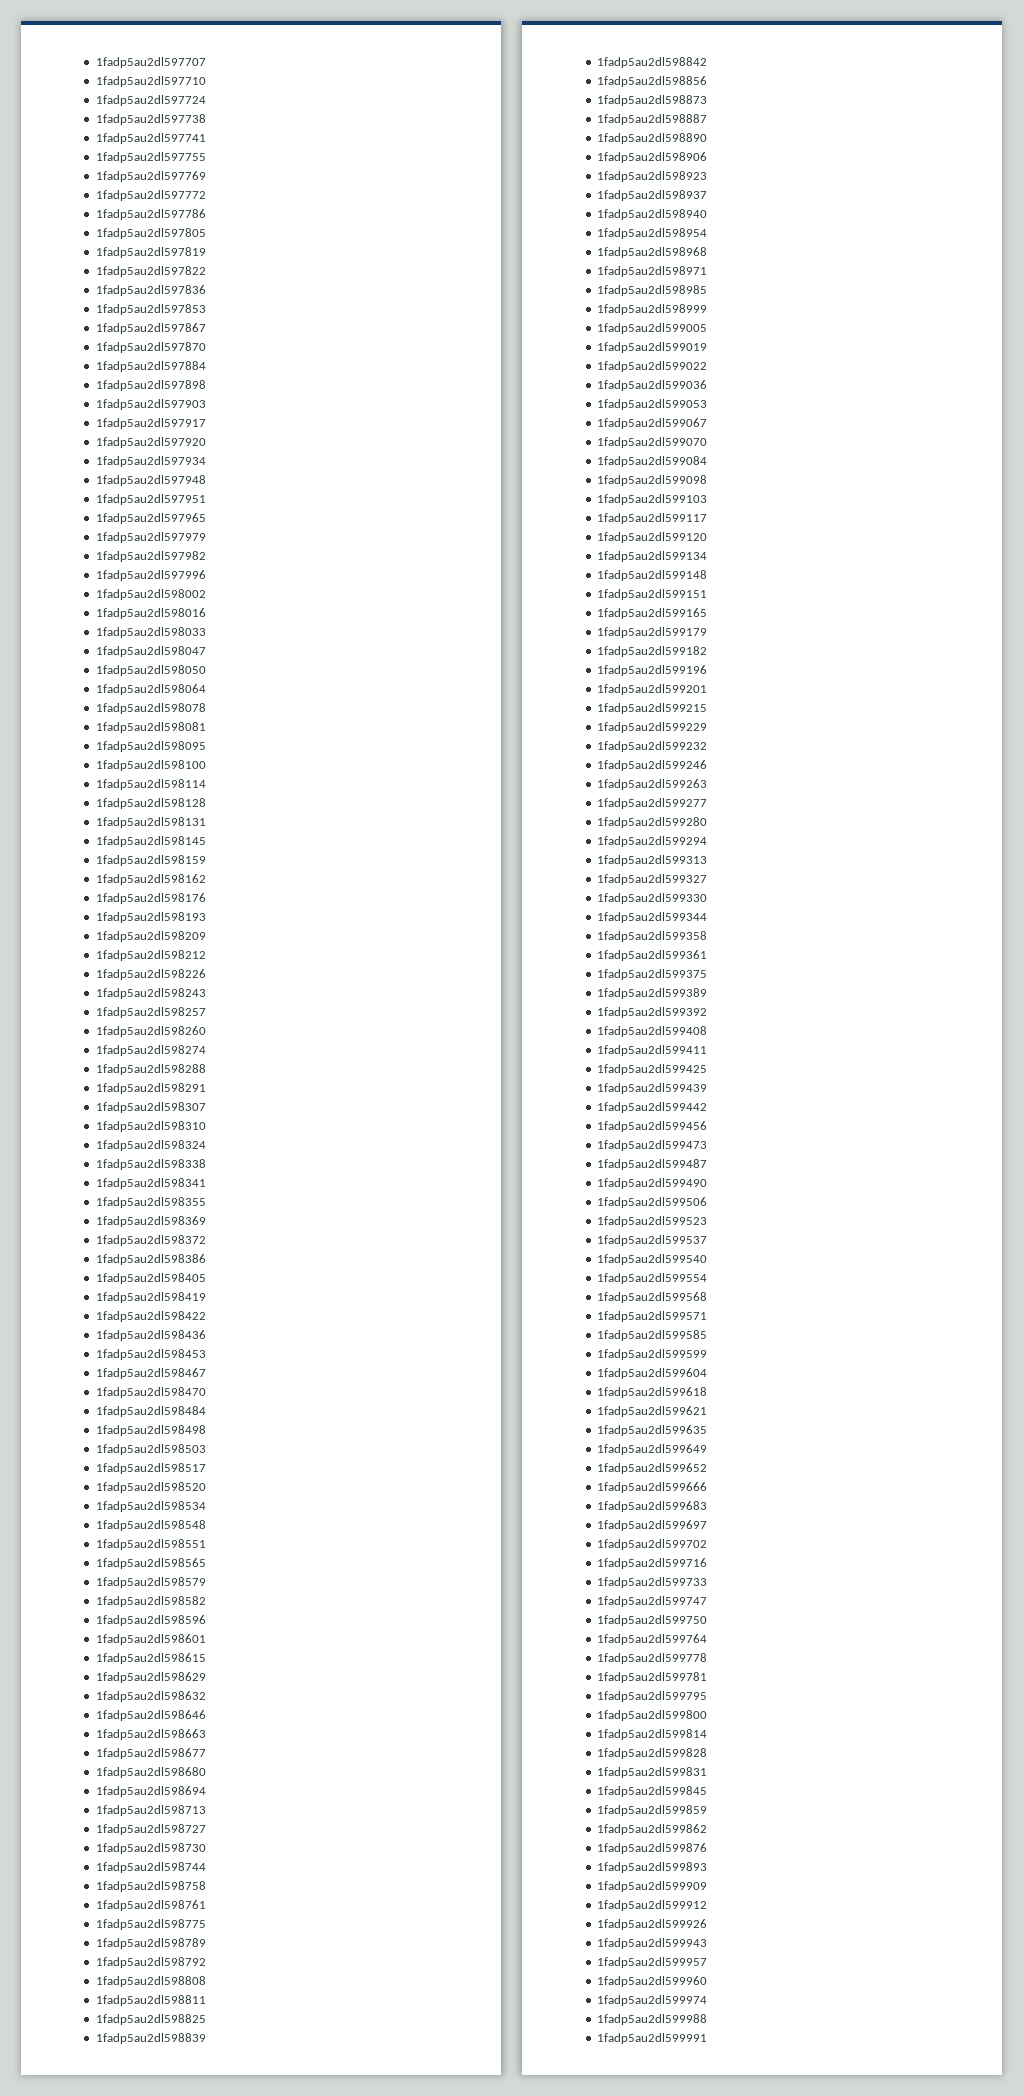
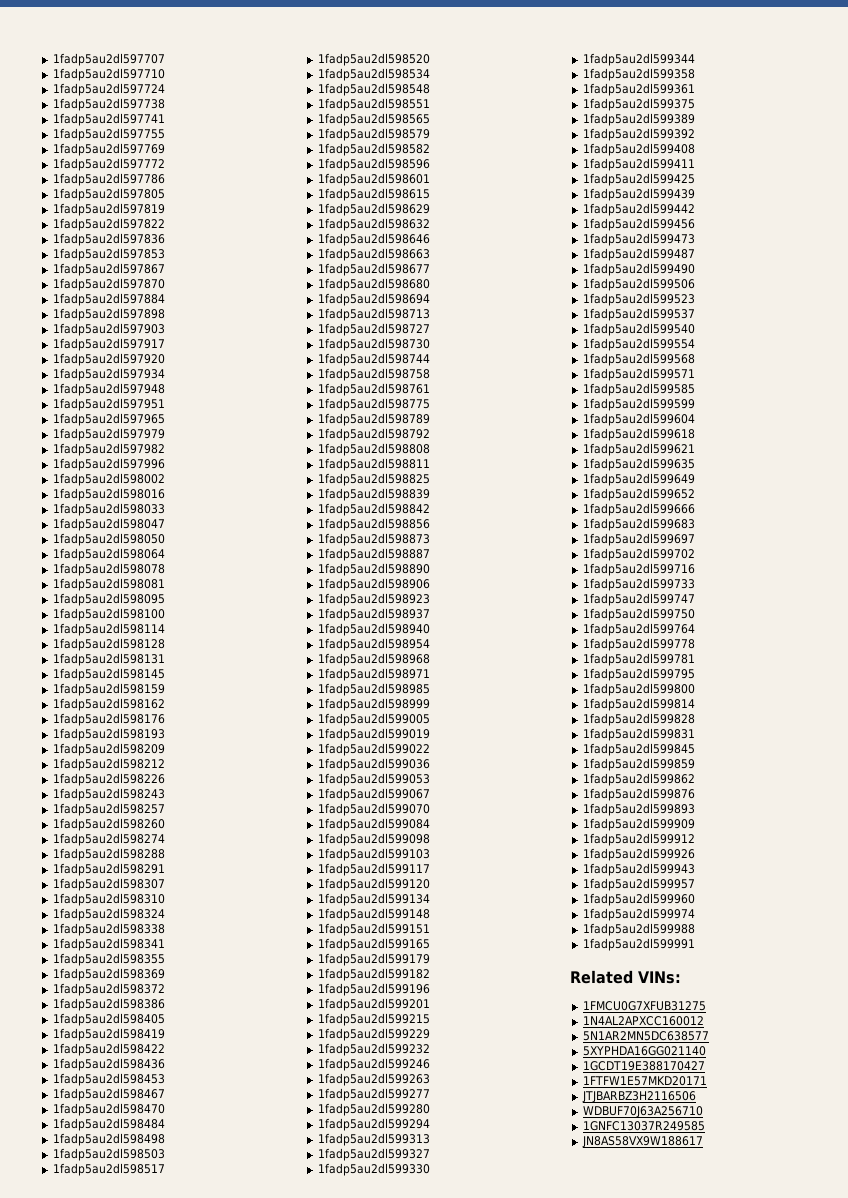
(707, 2038) none -> [570,970,681,984] [582,1001,706,1011] [582,1016,704,1026] [582,1031,709,1041] [582,1046,706,1056] [582,1061,705,1071] [582,1076,707,1086] [581,1091,696,1103] [582,1106,703,1118] [582,1121,705,1131] [581,1136,703,1148] // Related VINs: // 1FMCU0G7XFUB31275 // 1N4AL2APXCC160012 // 5N1AR2MN5DC638577 // 5XYPHDA16GG021140 // 1GCDT19E388170427 // 1FTFW1E57MKD20171 // JTJBARBZ3H2116506 // WDBUF70J63A256710 // 1GNFC13037R249585 // JN8AS58VX9W188617

